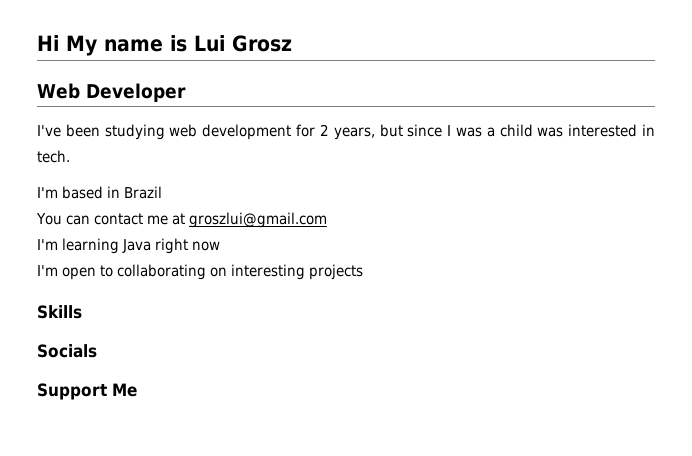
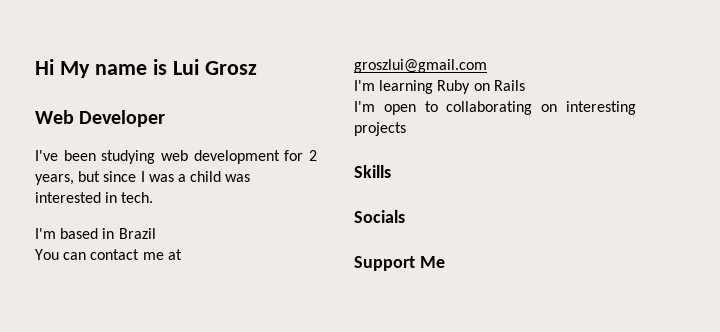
[122,238,221,254] Java right now -> [437,80,525,94] Ruby on Rails

